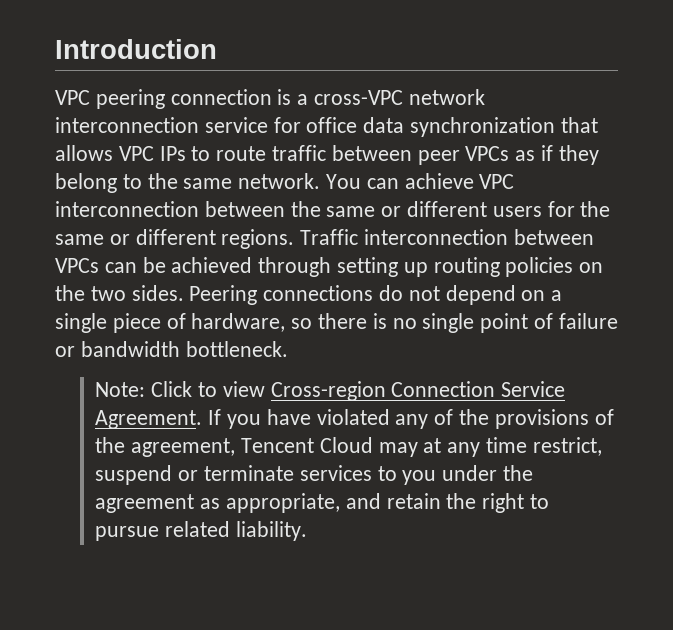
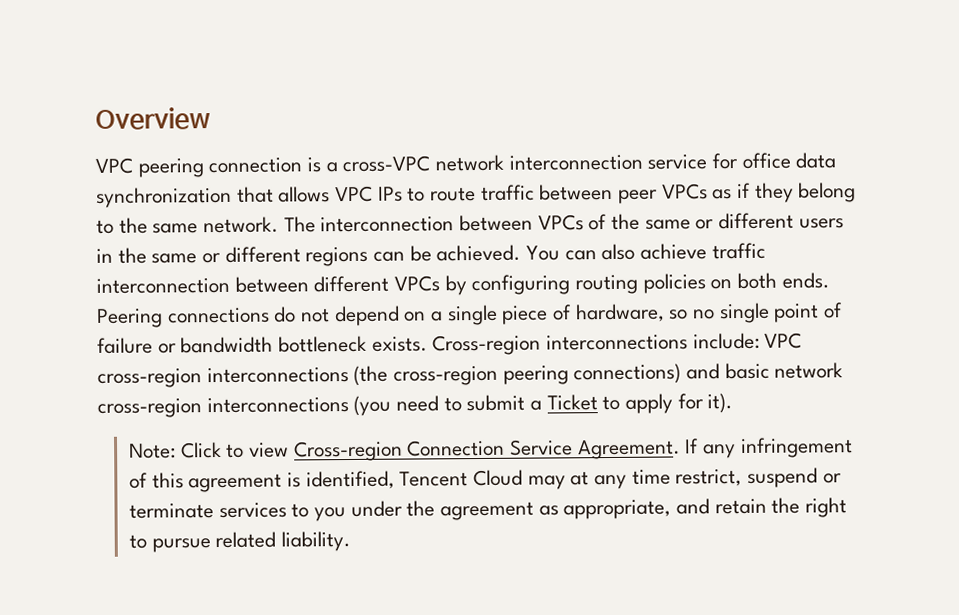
[55,39,217,59] Introduction -> [95,107,211,130] Overview
[326,173,515,189] [55,201,285,217] You can achieve VPC interconnection between -> [283,214,608,233] The interconnection between VPCs of
[547,201,611,217] [55,229,594,249] [55,257,604,277] [55,285,184,301] for the same or different regions. Traffic interconnection between VPCs can be achieved through setting up routing policies on the two sides. -> [96,242,766,267] [96,272,830,296] in the same or different regions can be achieved. You can also achieve traffic interconnection between different VPCs by configuring routing policies on both ends.
[318,313,387,329] there is -> (689, 314) none
[185,341,288,357] bottleneck. -> [278,332,803,356] [97,362,844,388] [97,393,734,418] bottleneck exists. Cross-region interconnections include: VPC cross-region interconnections (the cross-region peering connections) and basic network cross-region interconnections (you need to submit a Ticket to apply for it).
[227,409,614,429] [95,437,236,457] you have violated any of the provisions of the agreement, -> [703,437,853,459] [128,470,395,493] any infringement of this agreement is identified,

